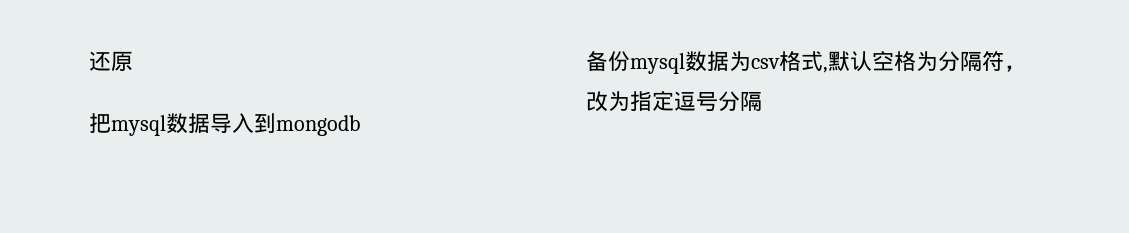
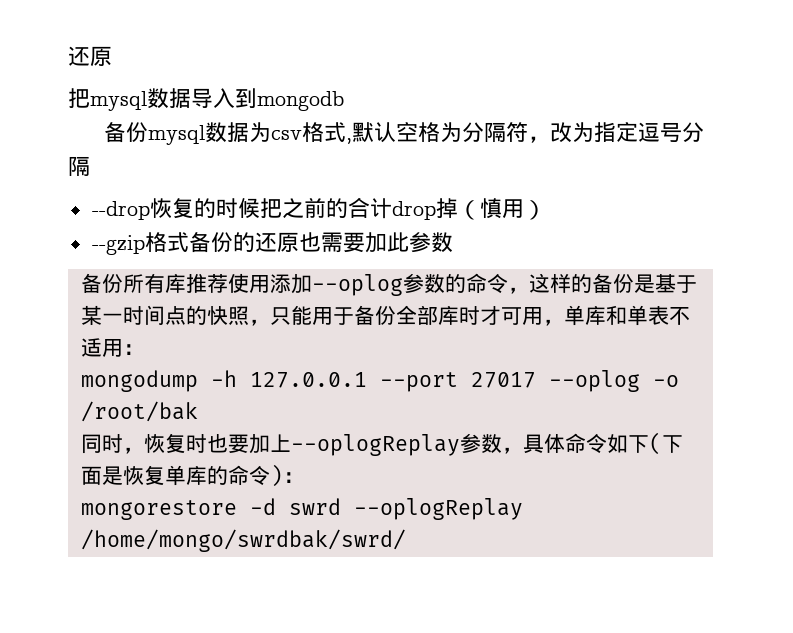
(762, 101) none -> [91,197,546,220] [91,232,453,255] [80,273,697,296] [80,305,690,326] [80,338,144,357] [80,370,679,392] [80,401,198,422] [80,432,683,456] [80,464,304,487] [80,498,523,520] [80,529,406,552] // --drop恢复的时候把之前的合计drop掉（慎用） // --gzip格式备份的还原也需要加此参数 // 备份所有库推荐使用添加--oplog参数的命令，这样的备份是基于某一时间点的快照，只能用于备份全部库时才可用，单库和单表不适用： // mongodump -h 127.0.0.1 --port 27017 --oplog -o /root/bak // 同时，恢复时也要加上--oplogReplay参数，具体命令如下(下面是恢复单库的命令)： // mongorestore -d swrd --oplogReplay /home/mongo/swrdbak/swrd/

